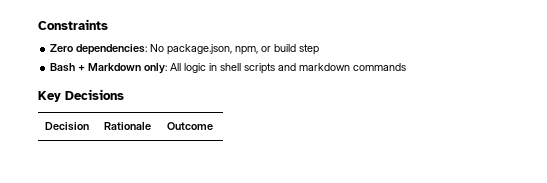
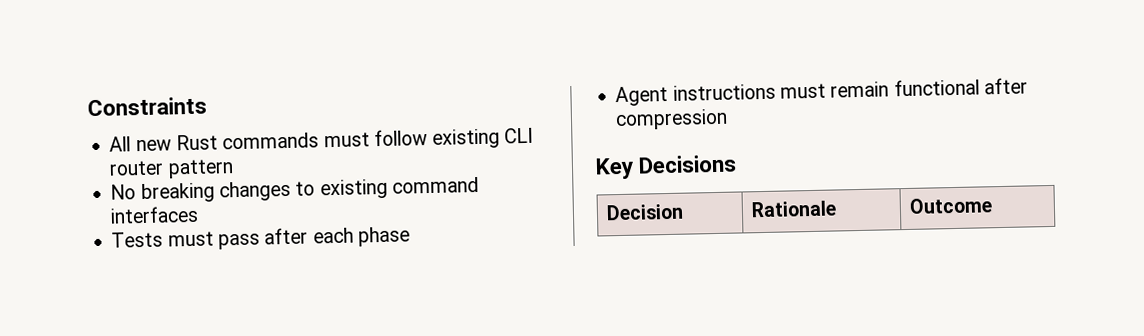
[50,44,320,55] [50,63,407,74] Zero dependencies: No package.json, npm, or build step // Bash + Markdown only: All logic in shell scripts and markdown commands -> [109,127,534,152] [109,159,234,179] [110,176,479,204] [110,205,200,224] [111,226,410,250] [615,77,1028,107] [615,108,729,131] All new Rust commands must follow existing CLI router pattern // No breaking changes to existing command interfaces // Tests must pass after each phase // Agent instructions must remain functional after compression

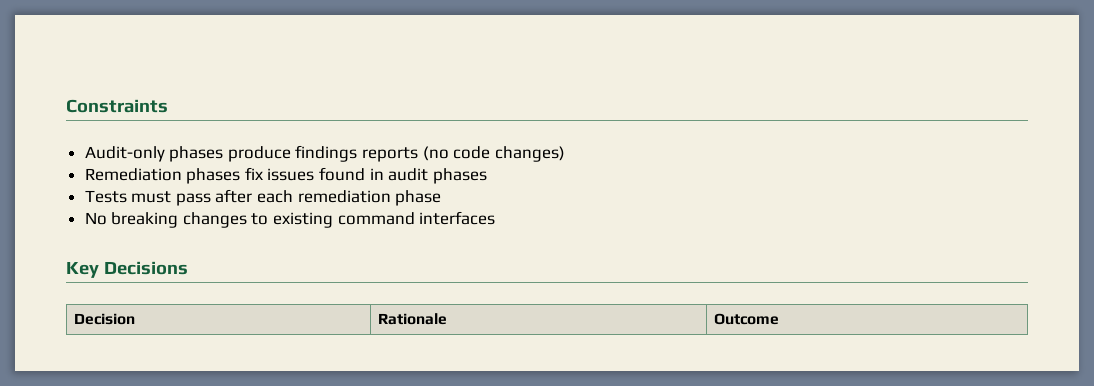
[109,127,534,152] [109,159,234,179] All new Rust commands must follow existing CLI router pattern -> [84,145,565,162] [84,167,487,184] [84,189,442,206] Audit-only phases produce findings reports (no code changes) // Remediation phases fix issues found in audit phases // Tests must pass after each remediation phase
[111,226,410,250] [615,77,1028,107] [615,108,729,131] // Tests must pass after each phase // Agent instructions must remain functional after compression -> (496, 218) none

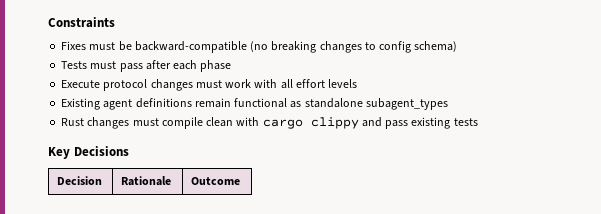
[84,145,565,162] [84,167,487,184] Audit-only phases produce findings reports (no code changes) // Remediation phases fix issues found in audit phases -> [61,41,458,53] Fixes must be backward-compatible (no breaking changes to config schema)
[297,190,391,203] remediation -> (198, 65) none
[84,211,496,228] No breaking changes to existing command interfaces -> [61,79,358,91] [61,98,448,110] [61,117,478,129] Execute protocol changes must work with all effort levels // Existing agent definitions remain functional as standalone subagent_types // Rust changes must compile clean with cargo clippy and pass existing tests

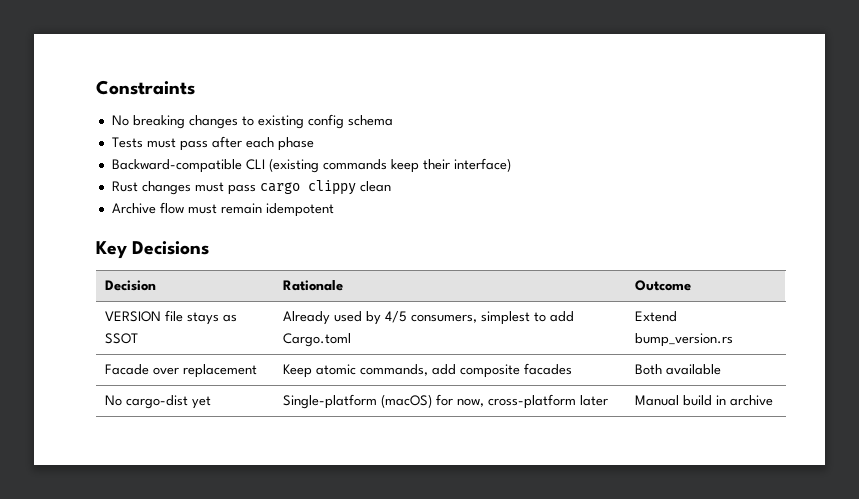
[61,41,458,53] Fixes must be backward-compatible (no breaking changes to config schema) -> [111,114,393,129] No breaking changes to existing config schema
[61,79,358,91] [61,98,448,110] [61,117,478,129] Execute protocol changes must work with all effort levels // Existing agent definitions remain functional as standalone subagent_types // Rust changes must compile clean with cargo clippy and pass existing tests -> [111,158,511,173] [111,180,391,195] [111,202,334,217] Backward-compatible CLI (existing commands keep their interface) // Rust changes must pass cargo clippy clean // Archive flow must remain idempotent
(241, 181) none -> [105,310,238,325] [105,333,139,344] [283,311,575,325] [283,333,352,347] [635,311,678,322] [635,333,734,347] [105,364,258,378] [283,363,573,378] [635,364,722,375] [105,395,212,409] [283,394,609,409] [635,395,774,406] // VERSION file stays as SSOT | Already used by 4/5 consumers, simplest to add Cargo.toml | Extend bump_version.rs // Facade over replacement | Keep atomic commands, add composite facades | Both available // No cargo-dist yet | Single-platform (macOS) for now, cross-platform later | Manual build in archive

